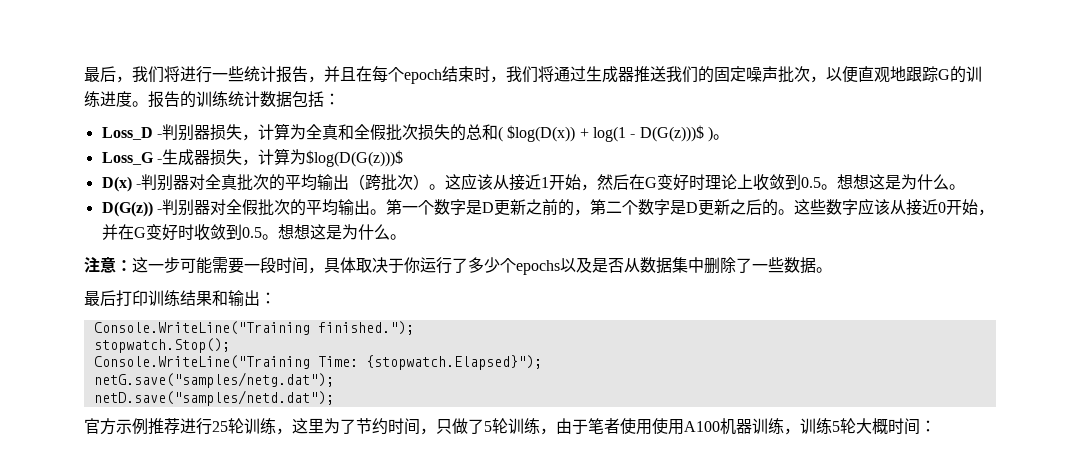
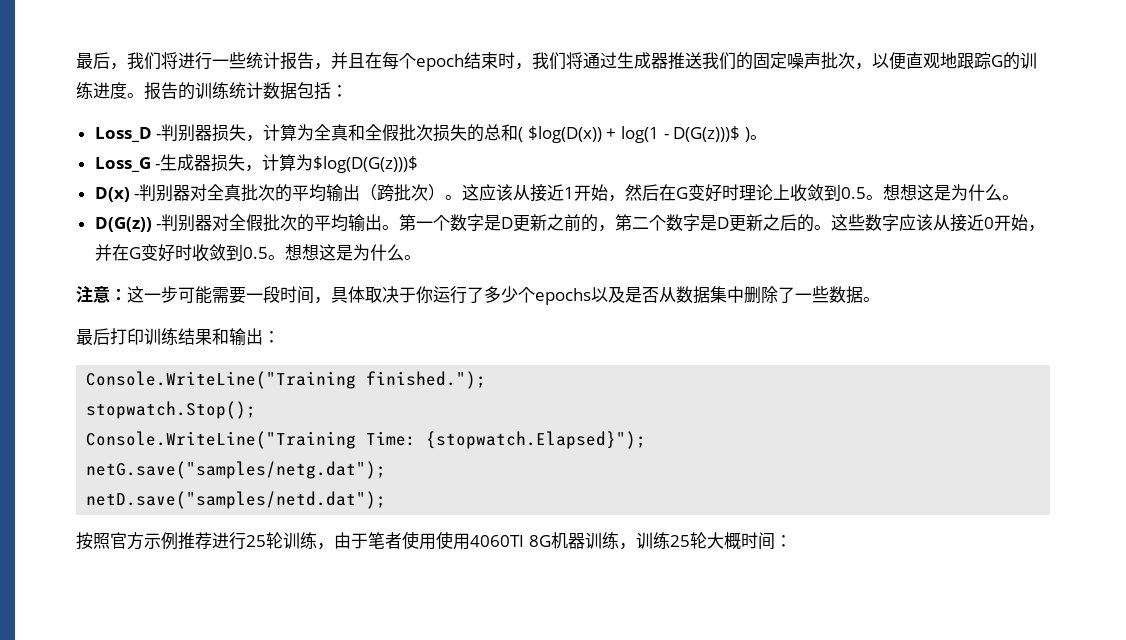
(334, 398) none -> [76,532,110,550] 按照
[292,418,556,435] 这里为了节约时间，只做了5轮训练， -> (334, 546) none
[684,421,720,432] A100 -> [470,535,551,547] 4060TI 8G
[832,421,840,432] 5 -> [669,535,690,547] 25

